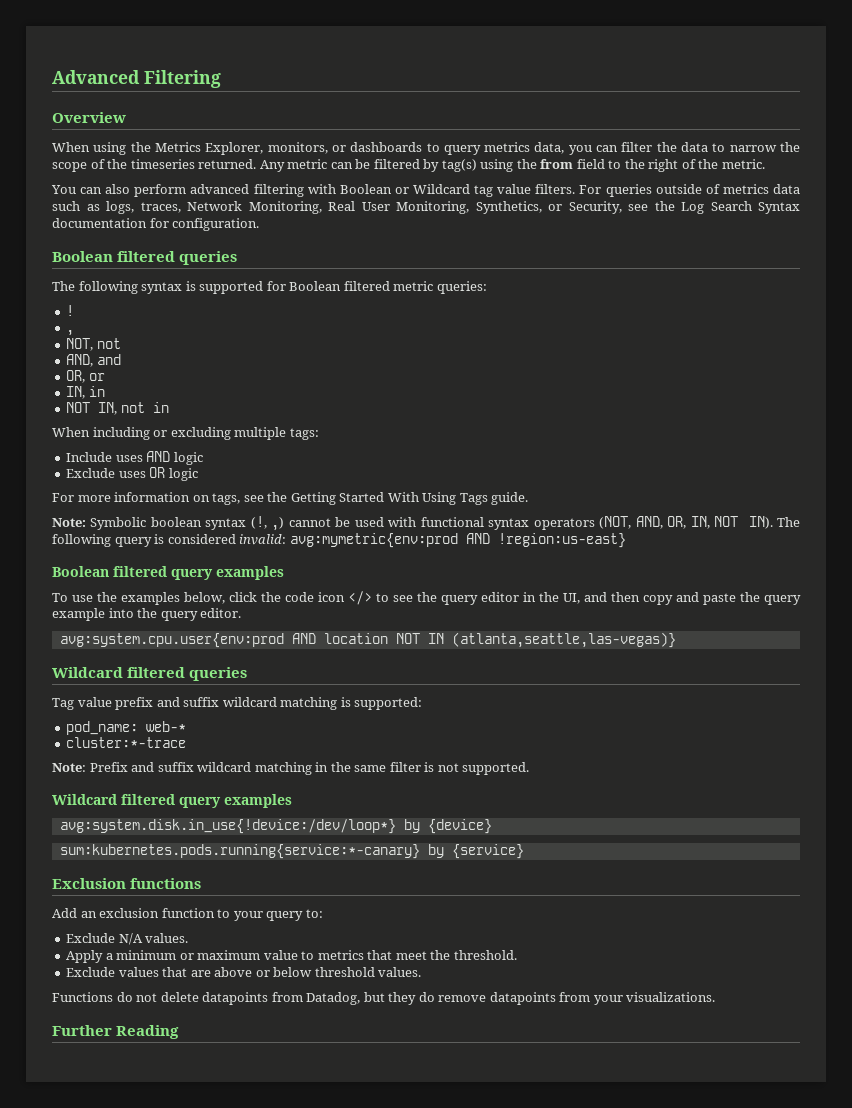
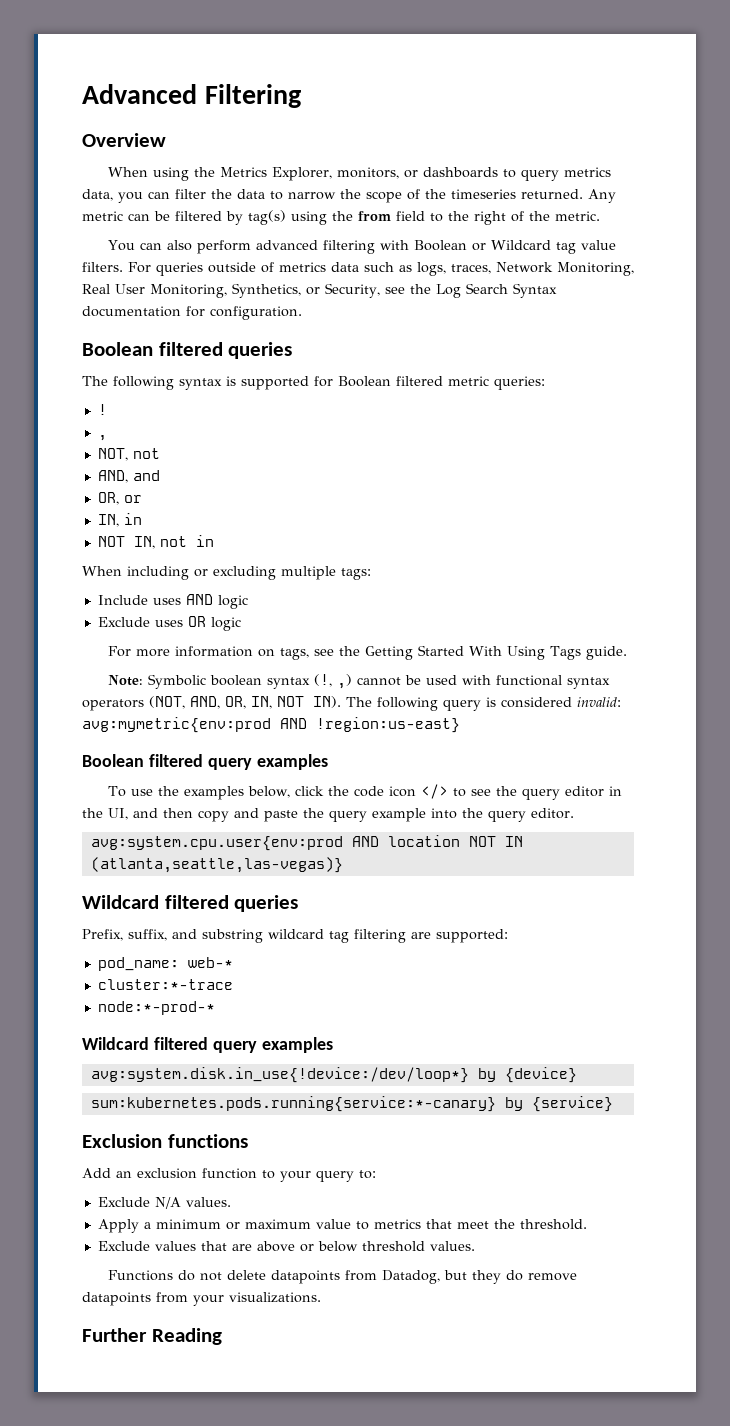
[52,697,423,710] [66,721,187,735] [66,737,187,748] [52,762,530,775] Tag value prefix and suffix wildcard matching is supported: // pod_name: web-* // cluster:*-trace // Note: Prefix and suffix wildcard matching in the same filter is not supported. -> [82,929,508,943] [97,957,233,971] [97,979,233,990] [97,1001,215,1015] Prefix, suffix, and substring wildcard tag filtering are supported: // pod_name: web-* // cluster:*-trace // node:*-prod-*

